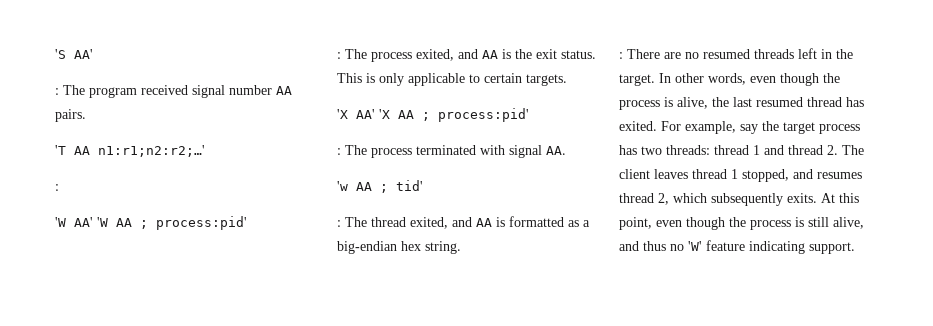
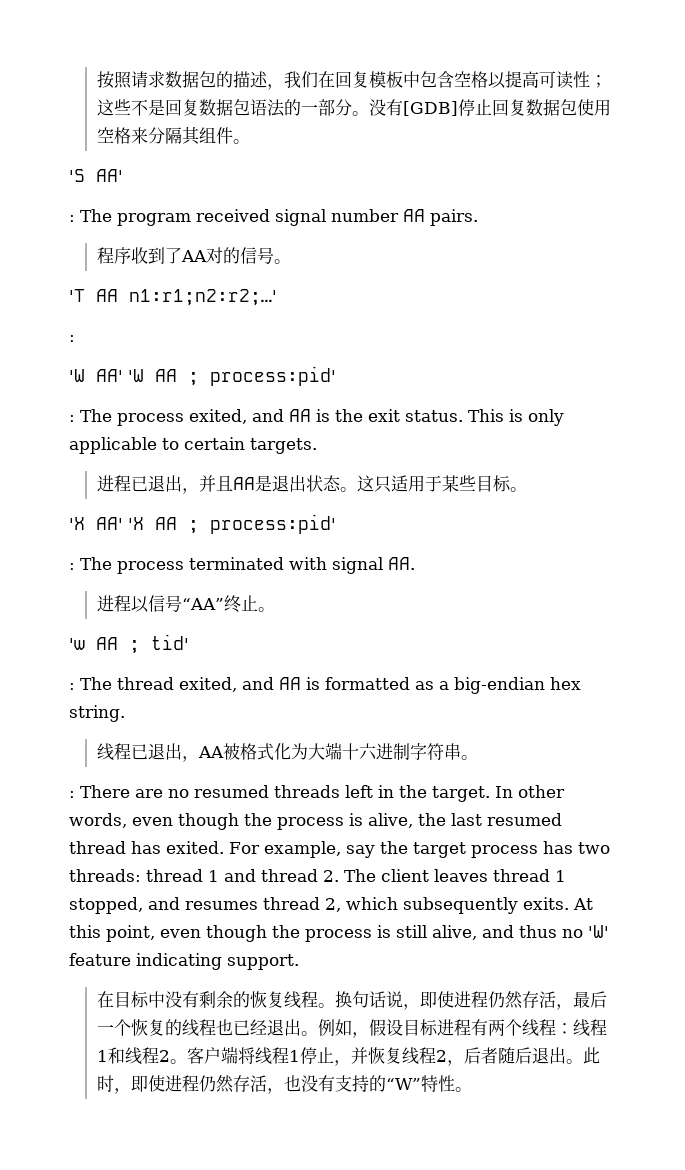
(55, 54) none -> [96,71,607,90] [96,99,611,117] [96,126,250,145] 按照请求数据包的描述，我们在回复模板中包含空格以提高可读性；这些不是回复数据包语法的一部分。没有[GDB]停止回复数据包使用空格来分隔其组件。 //
(86, 115) none -> [96,247,291,264] // 程序收到了AA对的信号。
(567, 80) none -> [96,475,527,494] // 进程已退出，并且AA是退出状态。这只适用于某些目标。
(566, 150) none -> [96,595,275,613] // 进程以信号“AA”终止。
(461, 247) none -> [96,742,478,762] // 线程已退出，AA被格式化为大端十六进制字符串。
(855, 248) none -> [96,991,607,1010] [96,1019,607,1038] [96,1046,600,1066] [96,1075,472,1094] // 在目标中没有剩余的恢复线程。换句话说，即使进程仍然存活，最后一个恢复的线程也已经退出。例如，假设目标进程有两个线程：线程1和线程2。客户端将线程1停止，并恢复线程2，后者随后退出。此时，即使进程仍然存活，也没有支持的“W”特性。

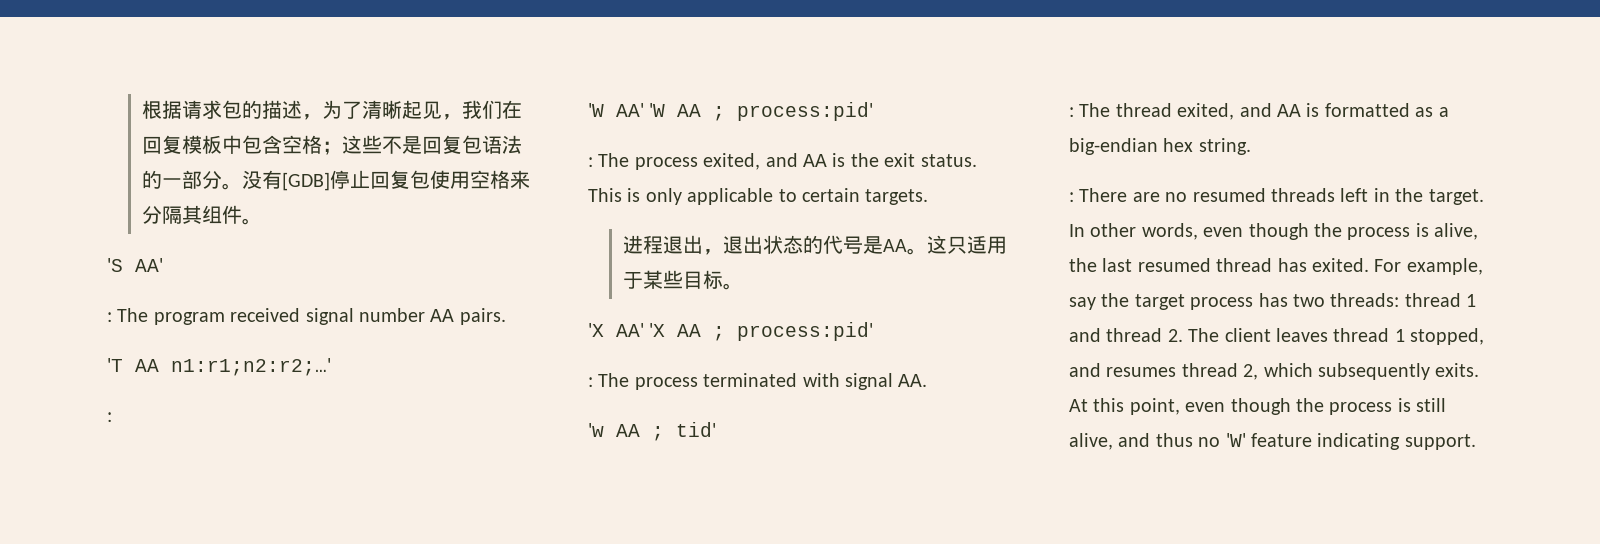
[96,71,268,89] 按照请求数据包的描述 -> [142,100,443,120] 根据请求包的描述，为了清晰起见
[487,71,590,89] 以提高可读性 -> (323, 144) none
[198,99,233,116] 数据 -> (463, 144) none
[525,99,560,116] 数据 -> (411, 179) none
[96,247,291,264] // 程序收到了AA对的信号。 -> (506, 316) none
[130,475,341,494] 已退出，并且AA是退出状态 -> [663,235,908,255] 退出，退出状态的代号是AA
[96,595,275,613] // 进程以信号“AA”终止。 -> (928, 380) none
[96,742,478,762] // 线程已退出，AA被格式化为大端十六进制字符串。 -> (1251, 146) none
[96,991,607,1010] [96,1019,607,1038] [96,1046,600,1066] [96,1075,472,1094] // 在目标中没有剩余的恢复线程。换句话说，即使进程仍然存活，最后一个恢复的线程也已经退出。例如，假设目标进程有两个线程：线程1和线程2。客户端将线程1停止，并恢复线程2，后者随后退出。此时，即使进程仍然存活，也没有支持的“W”特性。 -> (1476, 442) none

